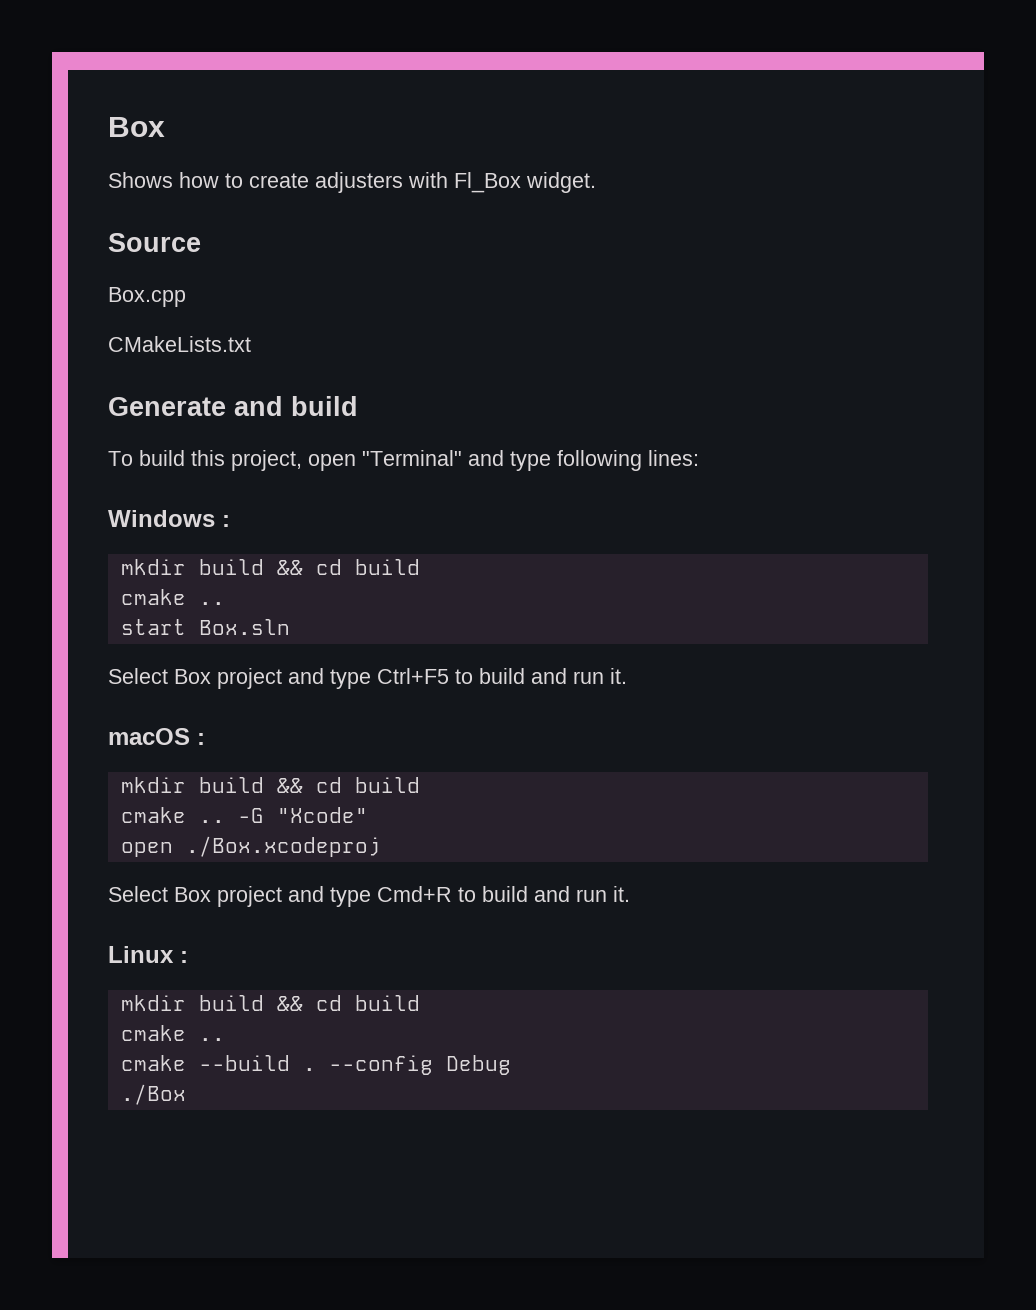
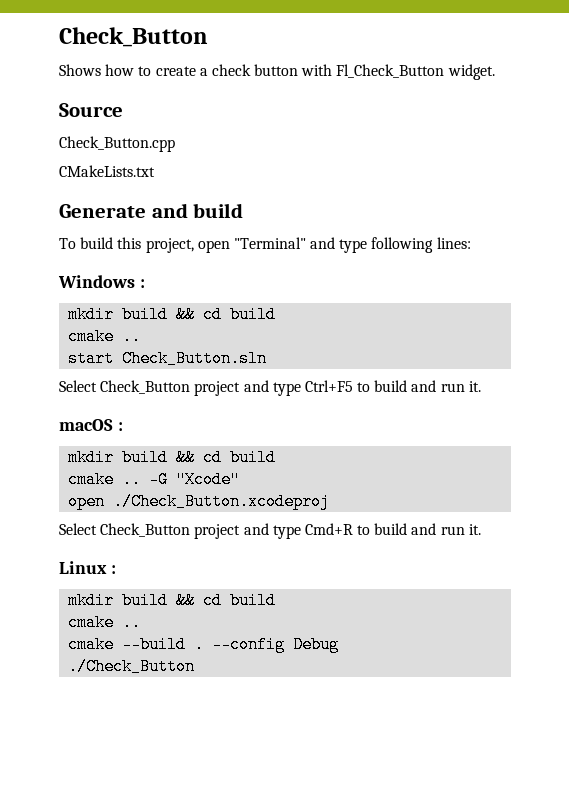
[108,117,165,137] Box -> [59,27,208,47] Check_Button
[315,172,521,193] adjusters with Fl_Box -> [199,64,445,78] a check button with Fl_Check_Button
[108,287,186,307] Box.cpp -> [59,136,175,152] Check_Button.cpp
[198,619,290,635] [108,668,211,684] Box.sln // Select Box -> [122,350,268,367] [59,380,191,394] Check_Button.sln // Select Check_Button
[185,836,381,857] [108,886,211,902] ./Box.xcodeproj // Select Box -> [113,493,331,510] [59,523,191,537] ./Check_Button.xcodeproj // Select Check_Button
[120,1084,186,1105] ./Box -> [68,658,196,675] ./Check_Button

